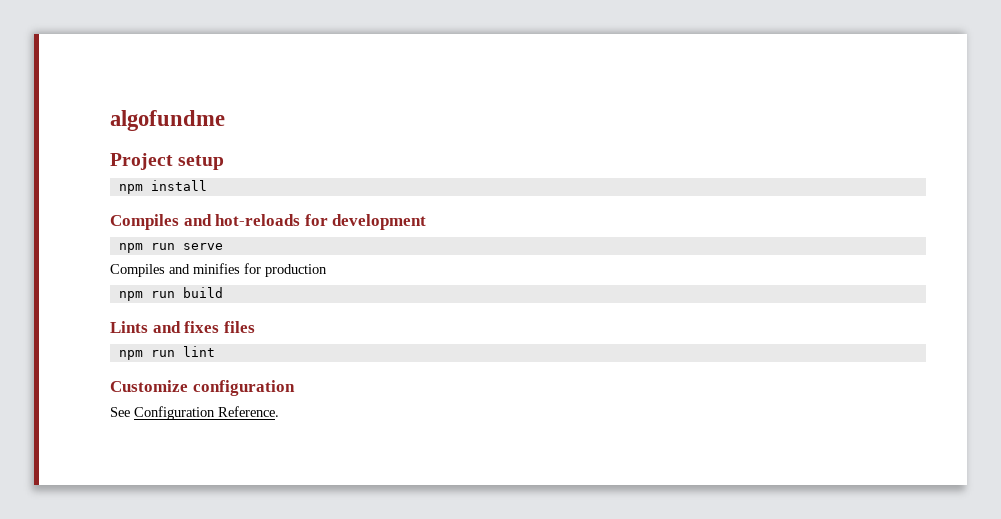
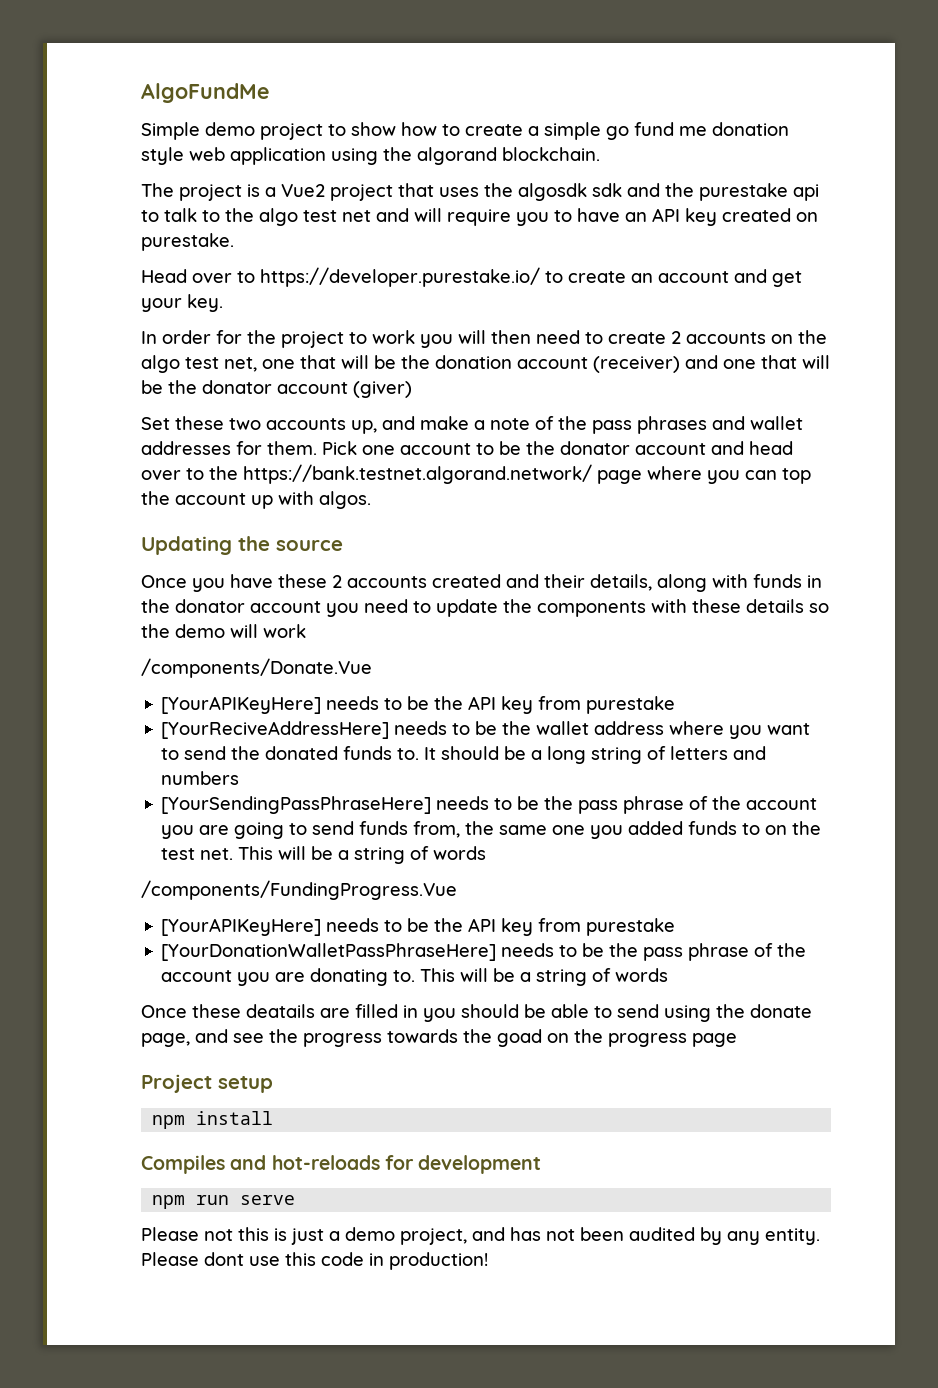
[110,110,225,131] algofundme -> [141,83,269,103] [141,122,789,140] [141,147,600,165] [141,183,819,201] [141,208,818,226] [141,233,234,251] [141,267,802,287] [141,294,223,312] [141,330,827,348] [141,355,830,373] [141,380,412,398] [141,416,803,434] [141,441,793,455] [141,464,811,484] [141,491,371,509] [141,536,343,555] [141,574,822,592] [141,599,829,617] [141,624,306,638] [141,658,372,678] [161,696,676,714] [161,721,811,739] [161,746,767,764] [161,771,240,785] [161,796,818,814] [161,821,822,839] [161,846,487,864] [141,880,457,900] [161,918,676,936] [161,943,807,961] [161,968,669,986] [141,1004,812,1022] [141,1029,737,1047] AlgoFundMe // Simple demo project to show how to create a simple go fund me donation style web application using the algorand blockchain. // The project is a Vue2 project that uses the algosdk sdk and the purestake api to talk to the algo test net and will require you to have an API key created on purestake. // Head over to https://developer.purestake.io/ to create an account and get your key. // In order for the project to work you will then need to create 2 accounts on the algo test net, one that will be the donation account (receiver) and one that will be the donator account (giver) // Set these two accounts up, and make a note of the pass phrases and wallet addresses for them. Pick one account to be the donator account and head over to the https://bank.testnet.algorand.network/ page where you can top the account up with algos. // Updating the source // Once you have these 2 accounts created and their details, along with funds in the donator account you need to update the components with these details so the demo will work // /components/Donate.Vue // [YourAPIKeyHere] needs to be the API key from purestake // [YourReciveAddressHere] needs to be the wallet address where you want to send the donated funds to. It should be a long string of letters and numbers // [YourSendingPassPhraseHere] needs to be the pass phrase of the account you are going to send funds from, the same one you added funds to on the test net. This will be a string of words // /components/FundingProgress.Vue // [YourAPIKeyHere] needs to be the API key from purestake // [YourDonationWalletPassPhraseHere] needs to be the pass phrase of the account you are donating to. This will be a string of words // Once these deatails are filled in you should be able to send using the donate page, and see the progress towards the goad on the progress page
[110,263,327,277] [118,287,223,301] [110,321,255,333] [118,346,215,360] [110,380,295,396] [110,406,279,420] Compiles and minifies for production // npm run build // Lints and fixes files // npm run lint // Customize configuration // See Configuration Reference. -> [141,1227,820,1245] [141,1252,488,1270] Please not this is just a demo project, and has not been audited by any entity. Please dont use this code in production!

